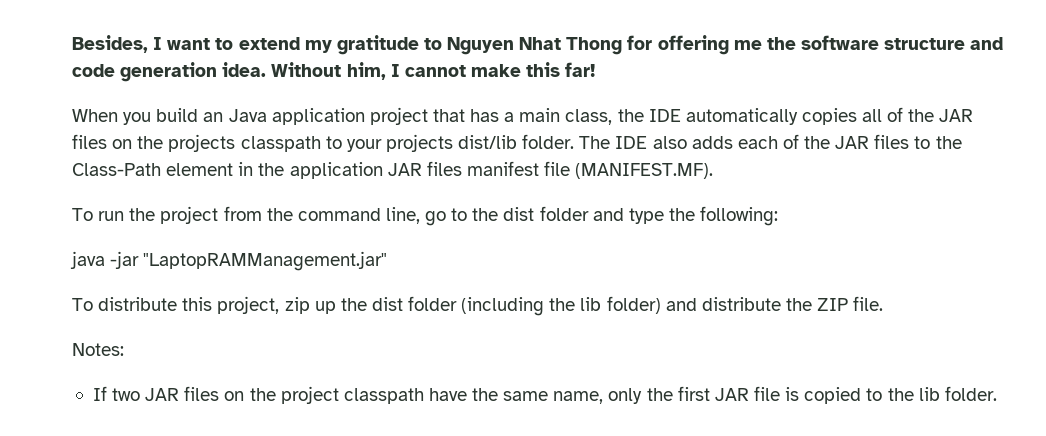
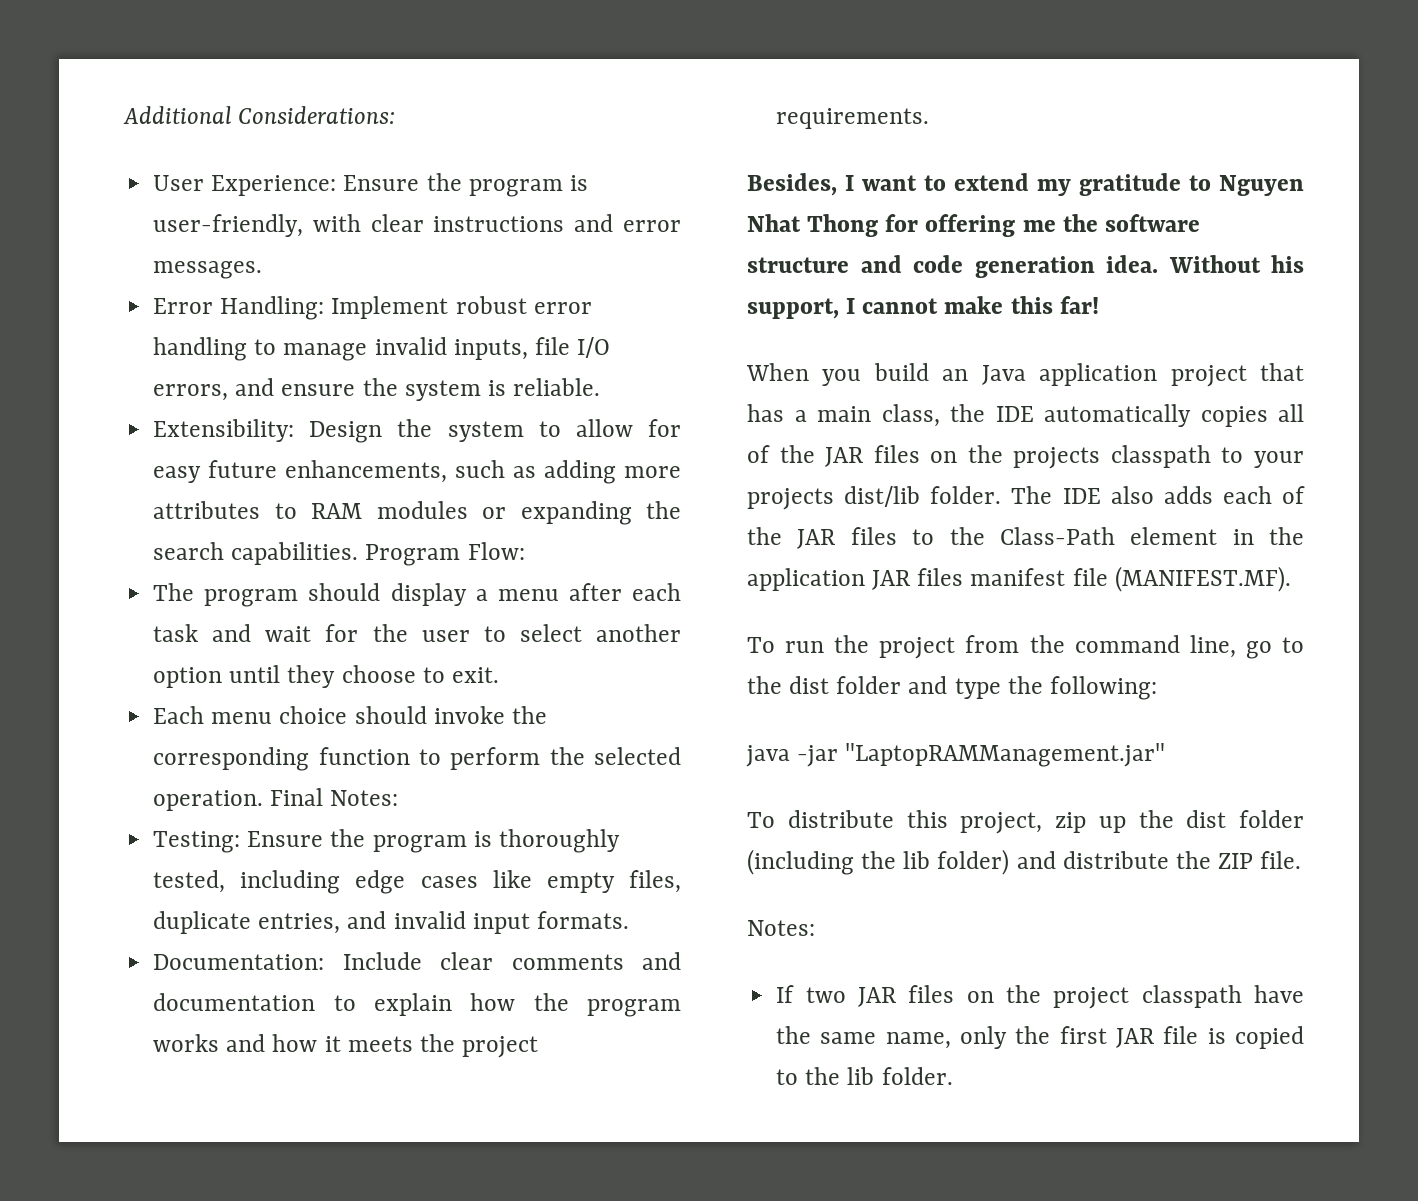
(72, 44) none -> [123,106,396,124] [153,173,588,197] [153,214,681,237] [153,261,263,279] [153,296,592,320] [153,337,611,361] [153,378,601,401] [153,419,681,443] [153,460,681,484] [153,501,681,525] [153,542,525,566] [153,583,681,607] [153,624,681,642] [153,665,499,688] [153,706,547,724] [153,747,681,771] [153,788,399,811] [153,829,620,853] [153,870,681,894] [153,911,629,934] [153,952,681,970] [153,993,681,1017] [153,1034,539,1058] [776,108,930,129] Additional Considerations: // User Experience: Ensure the program is user-friendly, with clear instructions and error messages. // Error Handling: Implement robust error handling to manage invalid inputs, file I/O errors, and ensure the system is reliable. // Extensibility: Design the system to allow for easy future enhancements, such as adding more attributes to RAM modules or expanding the search capabilities. Program Flow: // The program should display a menu after each task and wait for the user to select another option until they choose to exit. // Each menu choice should invoke the corresponding function to perform the selected operation. Final Notes: // Testing: Ensure the program is thoroughly tested, including edge cases like empty files, duplicate entries, and invalid input formats. // Documentation: Include clear comments and documentation to explain how the program works and how it meets the project requirements. //
[346,62,386,80] him, -> [1271,255,1304,273] [747,298,839,319] his support,

